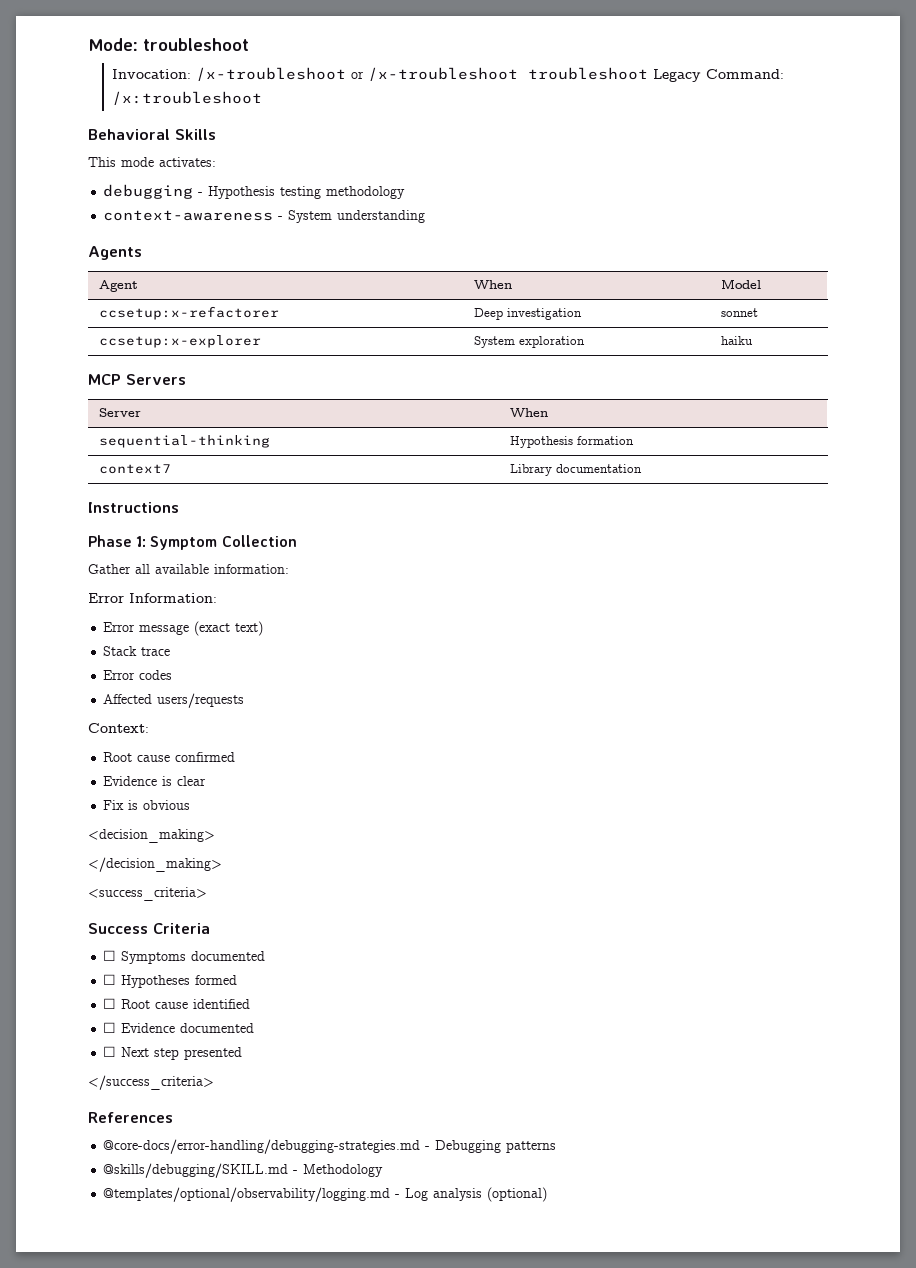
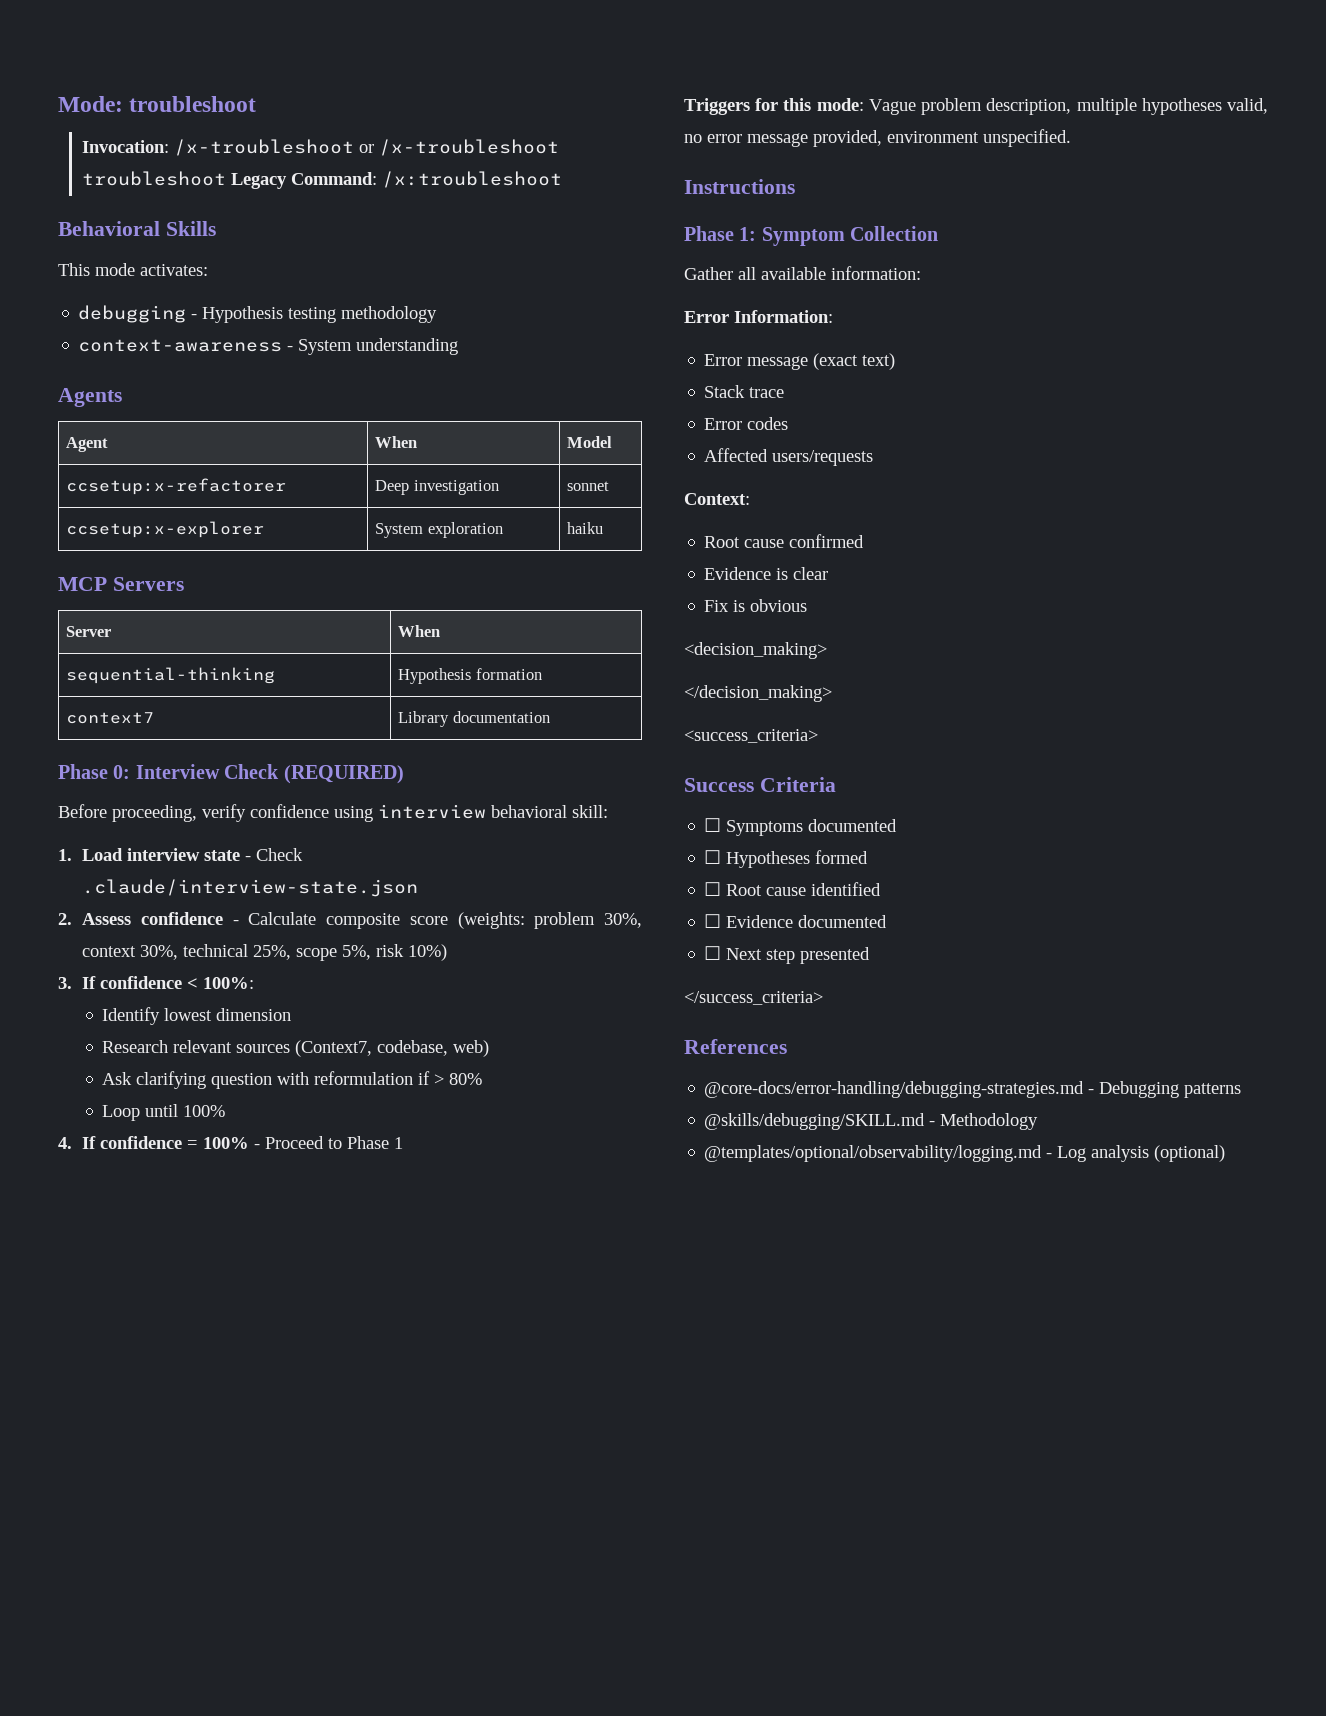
(643, 468) none -> [58,764,404,784] [58,804,608,822] [58,848,304,861] [82,879,419,897] [58,912,642,929] [82,944,448,961] [58,976,255,989] [102,1007,292,1025] [102,1040,490,1057] [102,1071,483,1089] [102,1104,226,1121] [58,1136,404,1149] [684,98,1268,115] [684,129,1071,147] // Phase 0: Interview Check (REQUIRED) // Before proceeding, verify confidence using interview behavioral skill: // 1. Load interview state - Check .claude/interview-state.json // 2. Assess confidence - Calculate composite score (weights: problem 30%, context 30%, technical 25%, scope 5%, risk 10%) // 3. If confidence < 100%: // Identify lowest dimension // Research relevant sources (Context7, codebase, web) // Ask clarifying question with reformulation if > 80% // Loop until 100% // 4. If confidence = 100% - Proceed to Phase 1 // Triggers for this mode: Vague problem description, multiple hypotheses valid, no error message provided, environment unspecified.

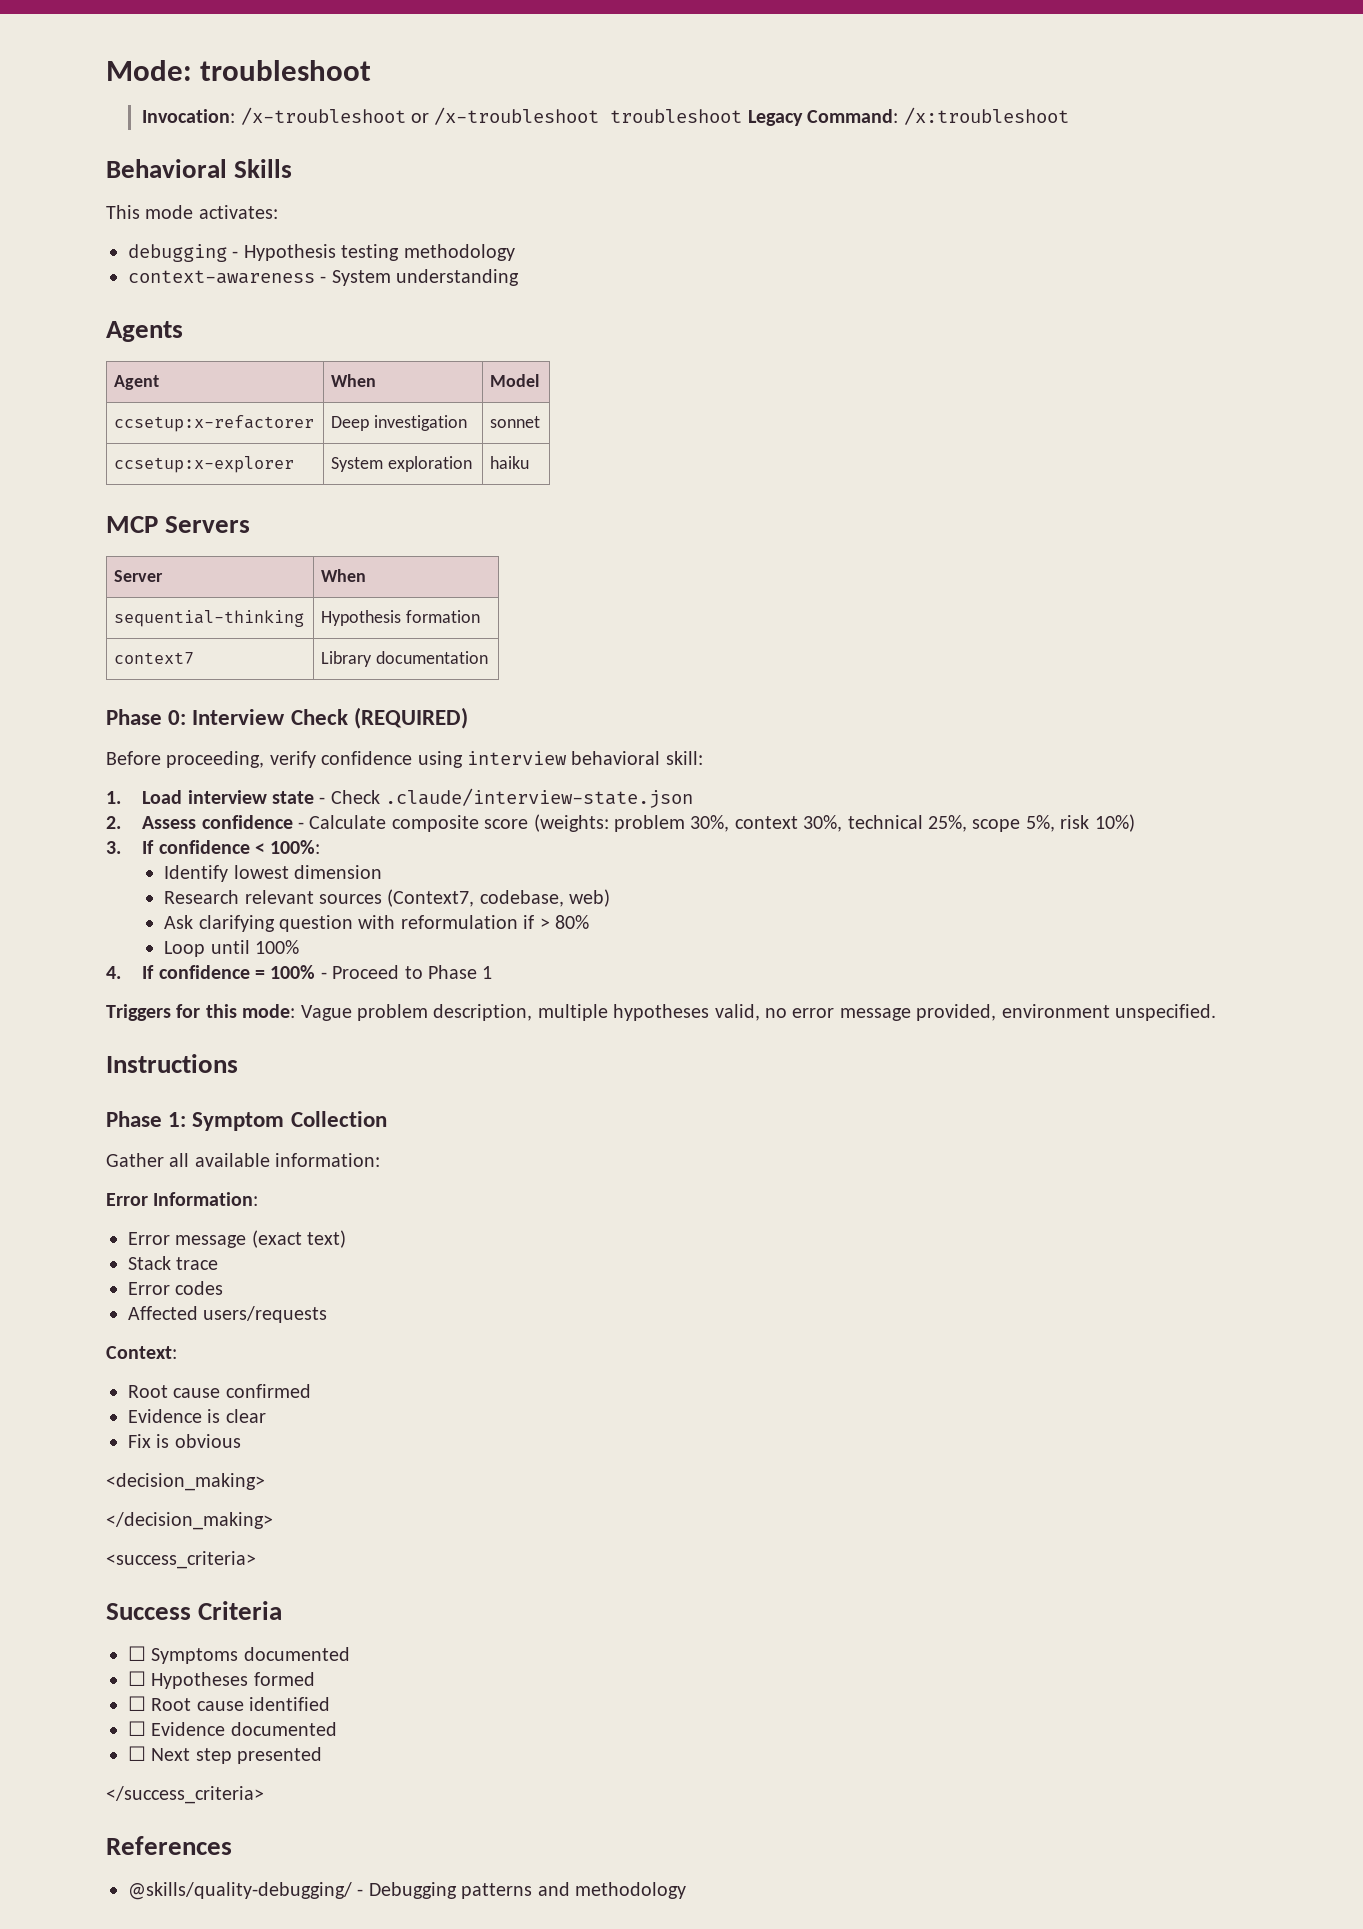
[704,1081,1085,1098] @core-docs/error-handling/debugging-strategies.md -> [128,1882,352,1900] @skills/quality-debugging/
[704,1113,1039,1130] [704,1145,1226,1162] // @skills/debugging/SKILL.md - Methodology // @templates/optional/observability/logging.md - Log analysis (optional) -> [537,1882,686,1899] and methodology

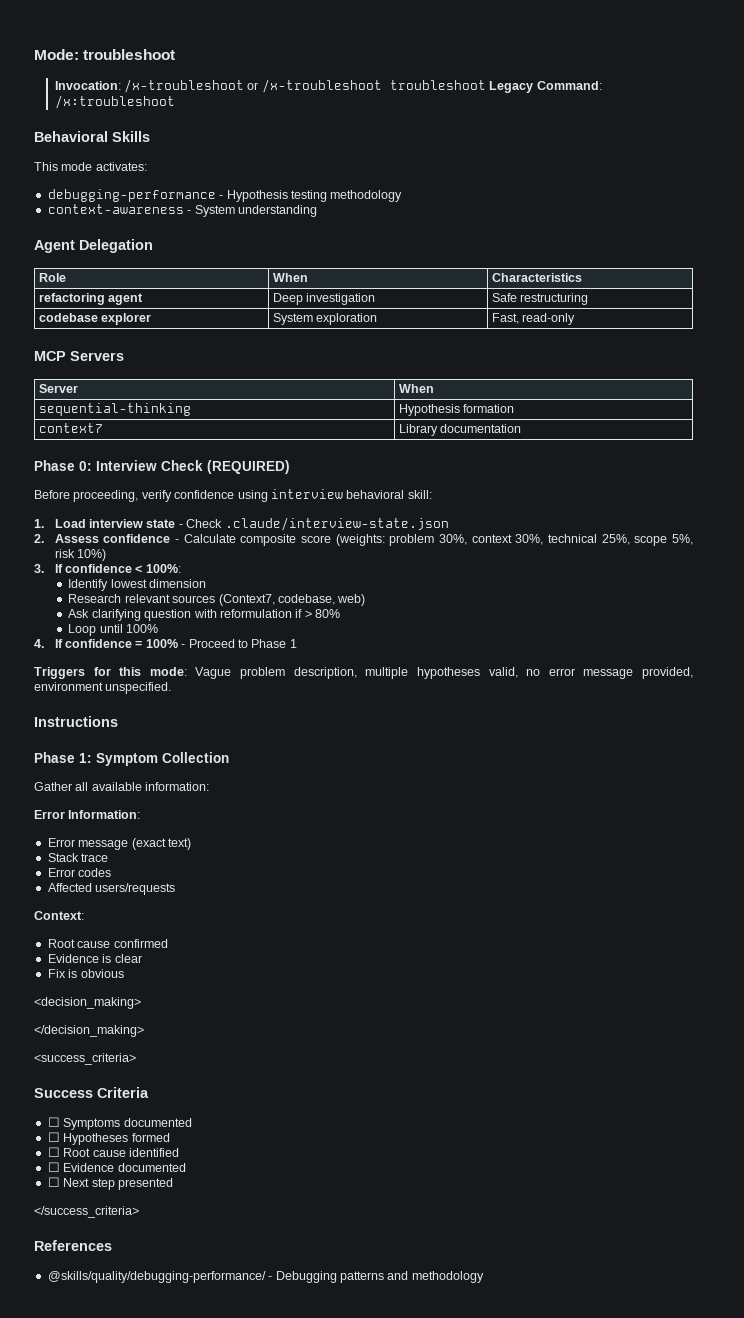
[128,244,227,262] debugging -> [47,189,216,202] debugging-performance
[106,321,183,342] [114,375,160,390] [331,374,377,387] [490,374,540,387] [114,415,315,432] [331,415,467,431] [490,416,541,428] [114,456,295,473] Agents // Agent | When | Model // ccsetup:x-refactorer | Deep investigation | sonnet // ccsetup:x-explorer -> [34,239,153,253] [39,273,67,282] [273,273,309,282] [492,273,583,282] [39,293,144,305] [273,293,376,305] [492,293,589,305] [39,313,152,325] Agent Delegation // Role | When | Characteristics // refactoring agent | Deep investigation | Safe restructuring // codebase explorer
[490,456,530,469] haiku -> [492,313,576,325] Fast, read-only
[128,1882,352,1900] @skills/quality-debugging/ -> [47,1271,266,1283] @skills/quality/debugging-performance/

